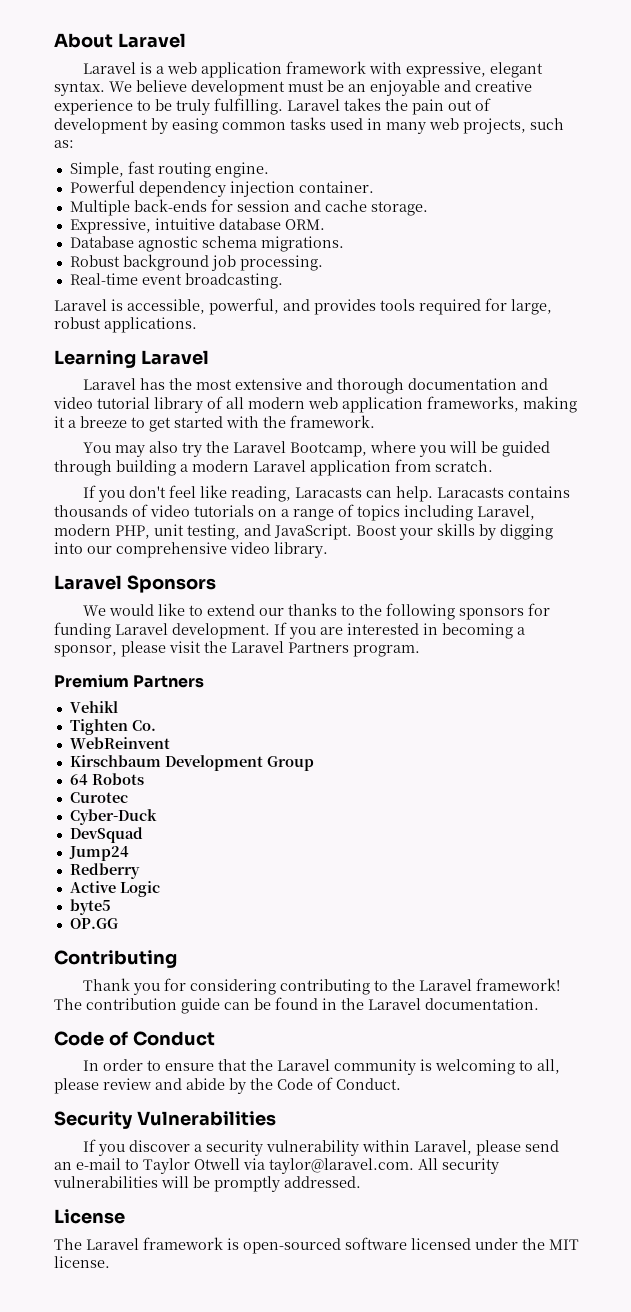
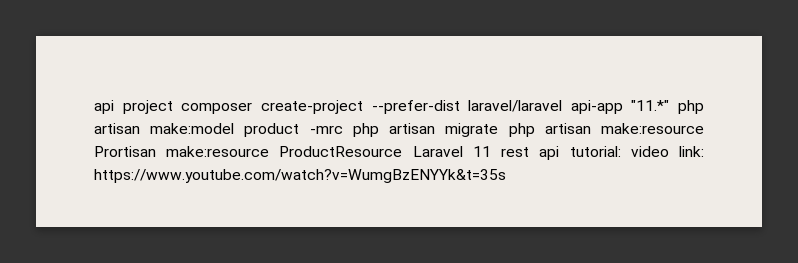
[54,33,186,48] [83,61,544,78] [54,80,532,96] [54,98,491,115] [54,117,564,134] [54,140,74,148] [69,161,269,178] [69,180,374,197] [69,199,428,216] [69,218,325,234] [69,236,344,252] [69,254,323,271] [69,273,283,289] [54,298,552,315] [54,317,197,333] [54,350,209,368] [83,378,549,394] [53,396,577,413] [54,415,375,432] [83,441,551,457] [54,459,493,476] [83,485,571,502] [54,504,535,521] [54,523,553,540] [54,542,328,558] [54,575,216,593] [83,603,551,620] [54,622,525,639] [54,641,420,657] [54,674,205,688] [69,701,118,713] [69,719,156,735] [69,737,170,749] [69,755,314,771] [69,773,144,785] [69,792,128,803] [69,809,157,825] [69,827,143,843] [68,846,129,861] [69,863,140,879] [69,881,160,897] [69,899,111,915] [69,918,118,929] [54,950,177,968] [83,978,561,995] [54,997,539,1014] [54,1031,215,1046] [83,1059,561,1075] [54,1077,401,1094] [54,1111,276,1129] [83,1139,560,1156] [54,1158,499,1174] [53,1176,361,1192] [54,1209,125,1224] [54,1237,579,1254] [54,1256,110,1268] About Laravel // Laravel is a web application framework with expressive, elegant syntax. We believe development must be an enjoyable and creative experience to be truly fulfilling. Laravel takes the pain out of development by easing common tasks used in many web projects, such as: // Simple, fast routing engine. // Powerful dependency injection container. // Multiple back-ends for session and cache storage. // Expressive, intuitive database ORM. // Database agnostic schema migrations. // Robust background job processing. // Real-time event broadcasting. // Laravel is accessible, powerful, and provides tools required for large, robust applications. // Learning Laravel // Laravel has the most extensive and thorough documentation and video tutorial library of all modern web application frameworks, making it a breeze to get started with the framework. // You may also try the Laravel Bootcamp, where you will be guided through building a modern Laravel application from scratch. // If you don't feel like reading, Laracasts can help. Laracasts contains thousands of video tutorials on a range of topics including Laravel, modern PHP, unit testing, and JavaScript. Boost your skills by digging into our comprehensive video library. // Laravel Sponsors // We would like to extend our thanks to the following sponsors for funding Laravel development. If you are interested in becoming a sponsor, please visit the Laravel Partners program. // Premium Partners // Vehikl // Tighten Co. // WebReinvent // Kirschbaum Development Group // 64 Robots // Curotec // Cyber-Duck // DevSquad // Jump24 // Redberry // Active Logic // byte5 // OP.GG // Contributing // Thank you for considering contributing to the Laravel framework! The contribution guide can be found in the Laravel documentation. // Code of Conduct // In order to ensure that the Laravel community is welcoming to all, please review and abide by the Code of Conduct. // Security Vulnerabilities // If you discover a security vulnerability within Laravel, please send an e-mail to Taylor Otwell via taylor@laravel.com. All security vulnerabilities will be promptly addressed. // License // The Laravel framework is open-sourced software licensed under the MIT license. -> [94,100,704,114] [94,123,704,137] [94,146,704,160] [94,169,506,183] api project composer create-project --prefer-dist laravel/laravel api-app "11.*" php artisan make:model product -mrc php artisan migrate php artisan make:resource Prortisan make:resource ProductResource Laravel 11 rest api tutorial: video link: https://www.youtube.com/watch?v=WumgBzENYYk&t=35s

